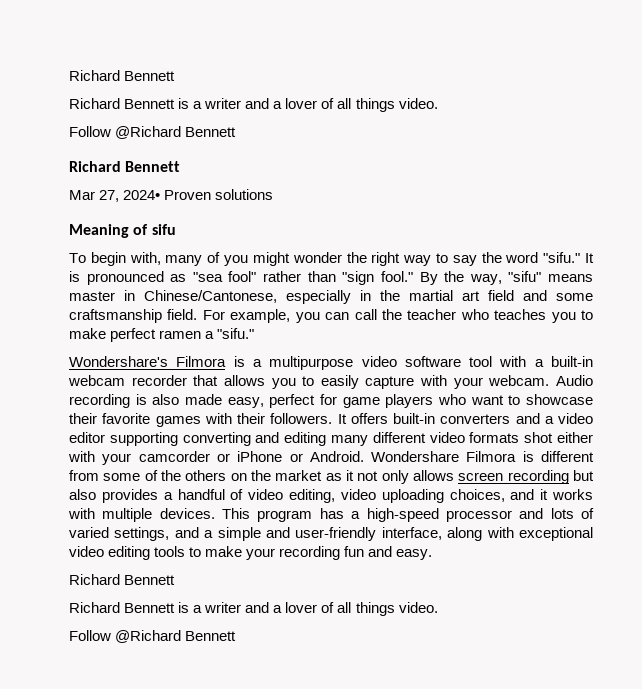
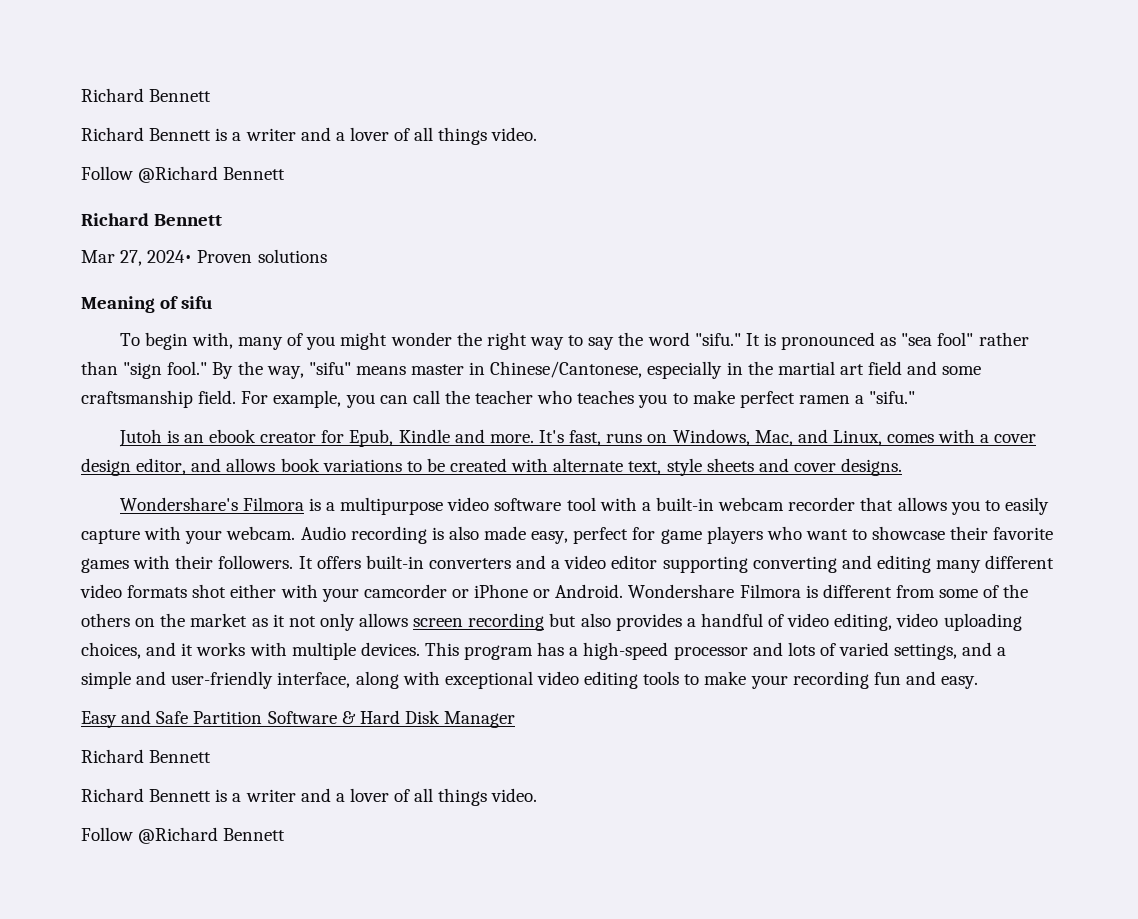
(255, 333) none -> [118,429,1037,447] [81,458,903,476] // Jutoh is an ebook creator for Epub, Kindle and more. It's fast, runs on Windows, Mac, and Linux, comes with a cover design editor, and allows book variations to be created with alternate text, style sheets and cover designs.
(433, 554) none -> [81,710,516,728] // Easy and Safe Partition Software & Hard Disk Manager

